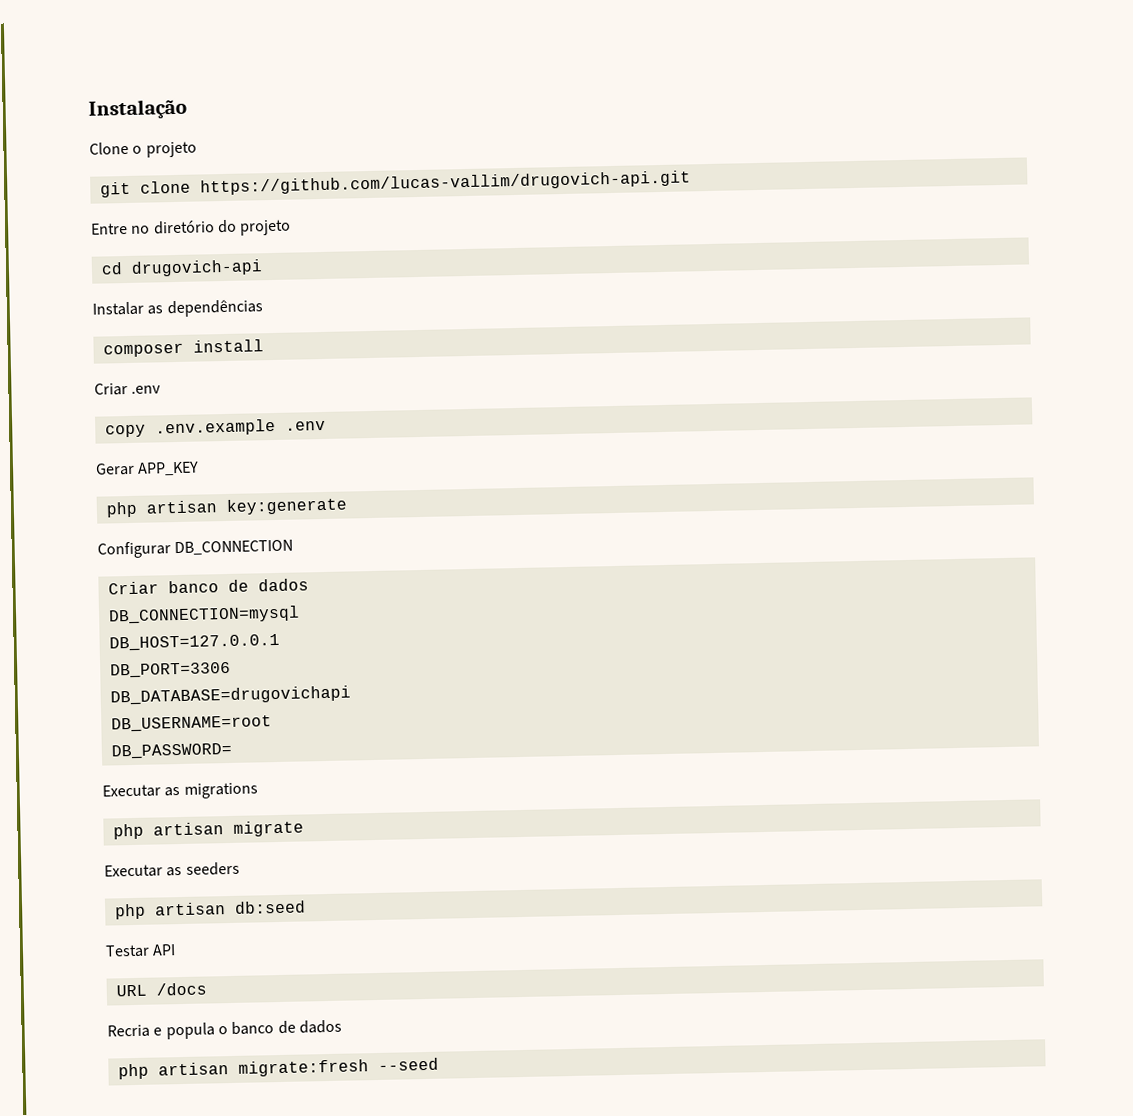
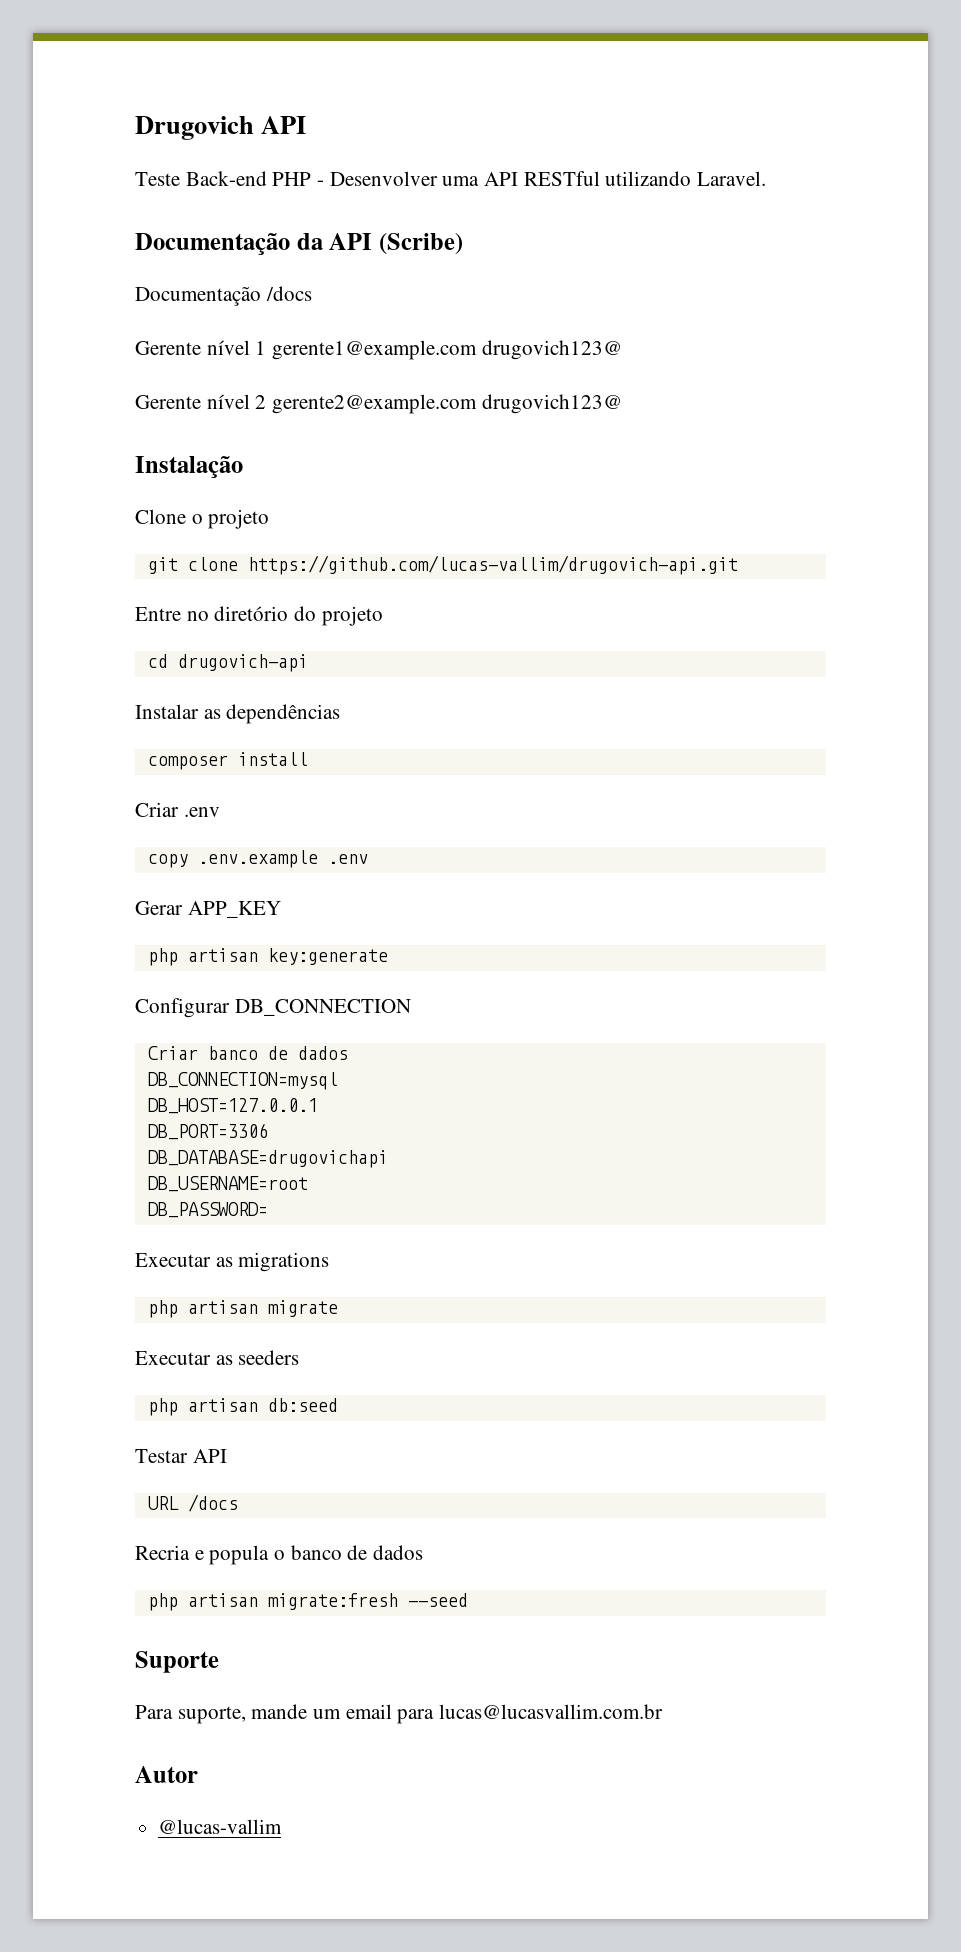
(88, 109) none -> [135,116,307,140] [135,171,767,186] [135,233,463,256] [135,286,312,306] [135,340,622,360] [135,394,622,414] Drugovich API // Teste Back-end PHP - Desenvolver uma API RESTful utilizando Laravel. // Documentação da API (Scribe) // Documentação /docs // Gerente nível 1 gerente1@example.com drugovich123@ // Gerente nível 2 gerente2@example.com drugovich123@ //
(439, 1064) none -> [135,1651,219,1673] [135,1704,664,1724] [135,1766,198,1783] [158,1819,283,1834] // Suporte // Para suporte, mande um email para lucas@lucasvallim.com.br // Autor // @lucas-vallim

